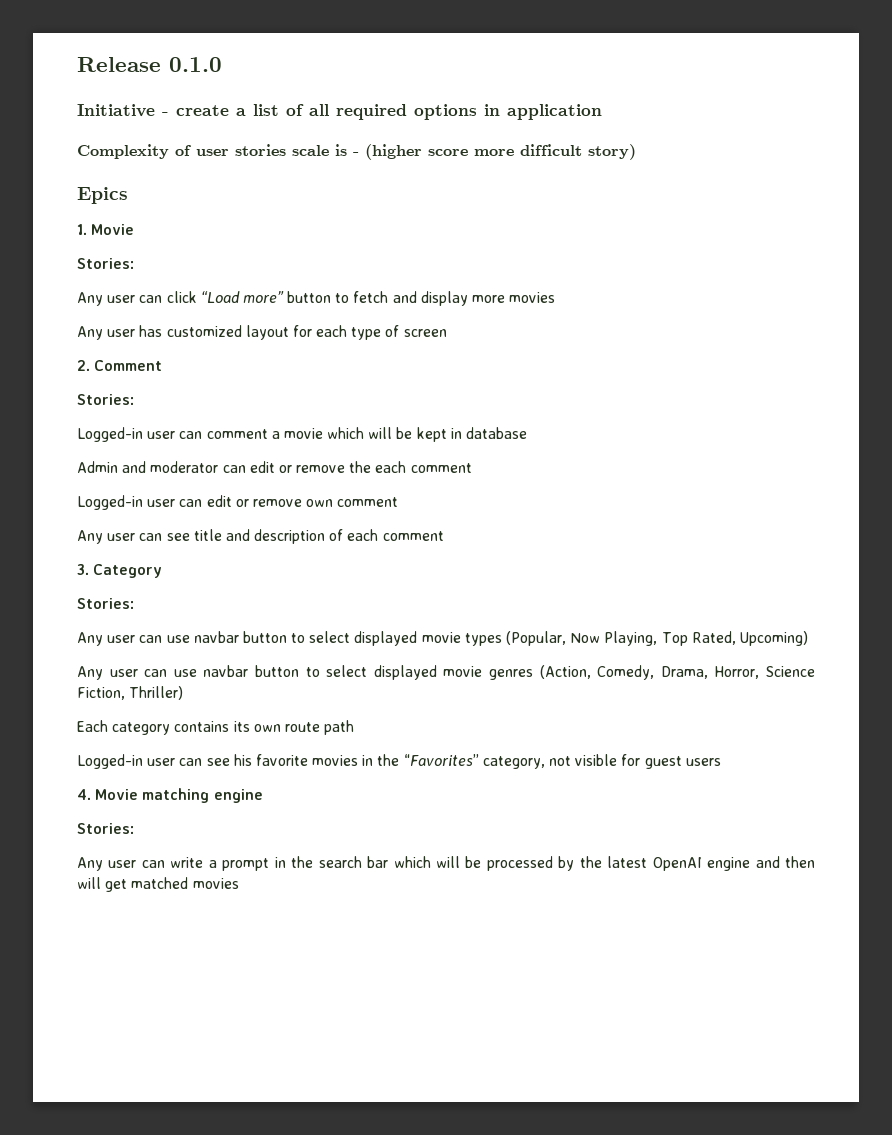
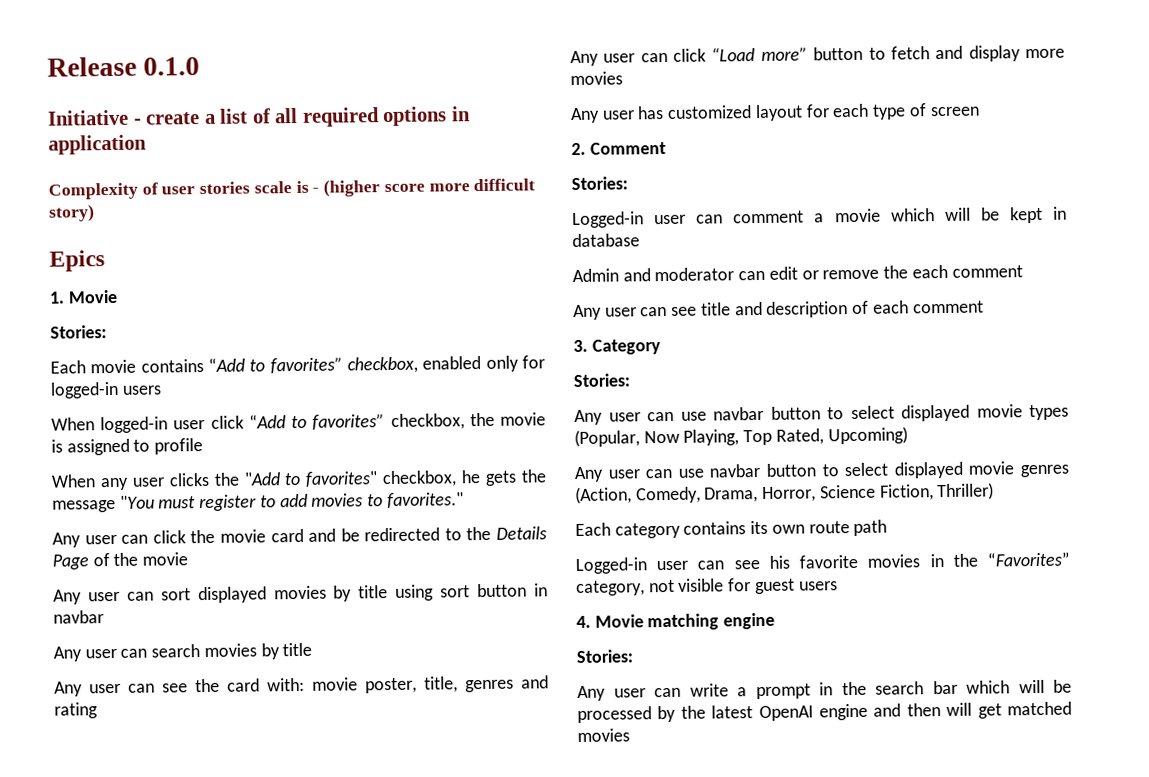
(134, 263) none -> [50,355,545,374] [50,381,162,399] [51,412,546,434] [51,438,204,456] [51,469,548,491] [52,492,464,513] [52,526,547,548] [52,552,189,570] [53,583,549,605] [53,610,104,624] [53,642,313,662] [54,675,549,697] [54,702,98,719] // Each movie contains “Add to favorites” checkbox, enabled only for logged-in users // When logged-in user click “Add to favorites” checkbox, the movie is assigned to profile // When any user clicks the "Add to favorites" checkbox, he gets the message "You must register to add movies to favorites." // Any user can click the movie card and be redirected to the Details Page of the movie // Any user can sort displayed movies by title using sort button in navbar // Any user can search movies by title // Any user can see the card with: movie poster, title, genres and rating
[77,495,399,510] // Logged-in user can edit or remove own comment -> (1023, 271) none

